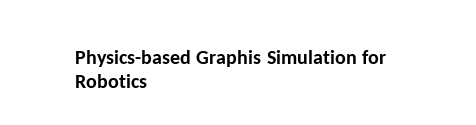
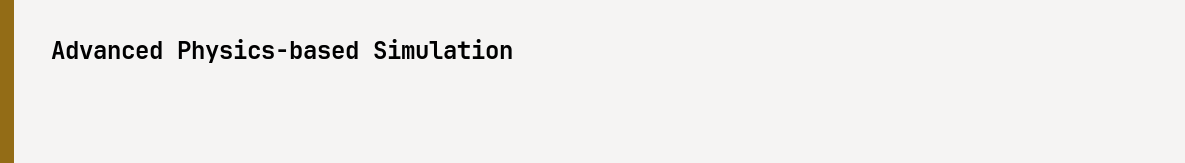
[75,50,386,67] [75,74,147,88] Physics-based Graphis Simulation for Robotics -> [51,39,513,63] Advanced Physics-based Simulation

